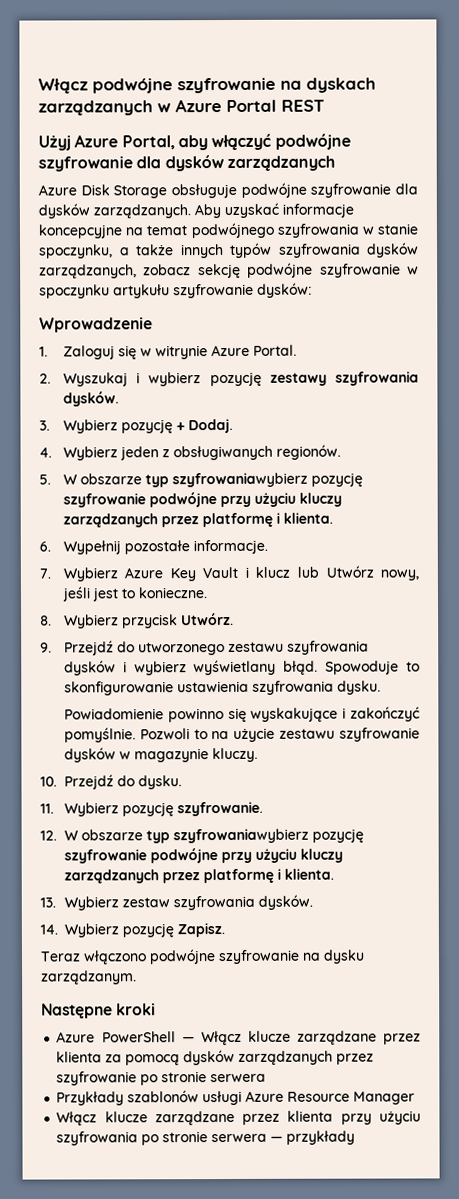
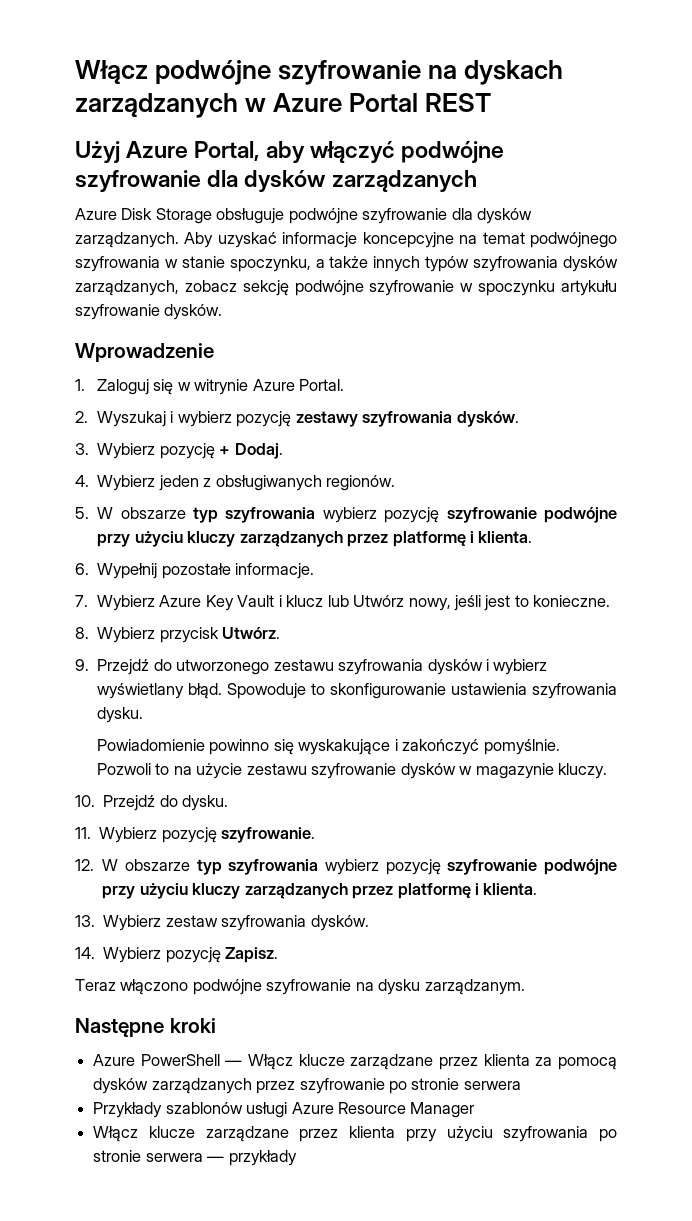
[257,282,312,298] dysków: -> [164,304,223,320] dysków.
[171,472,308,488] szyfrowaniawybierz -> [225,507,377,523] szyfrowania wybierz
[172,828,309,844] szyfrowaniawybierz -> [228,859,379,875] szyfrowania wybierz

